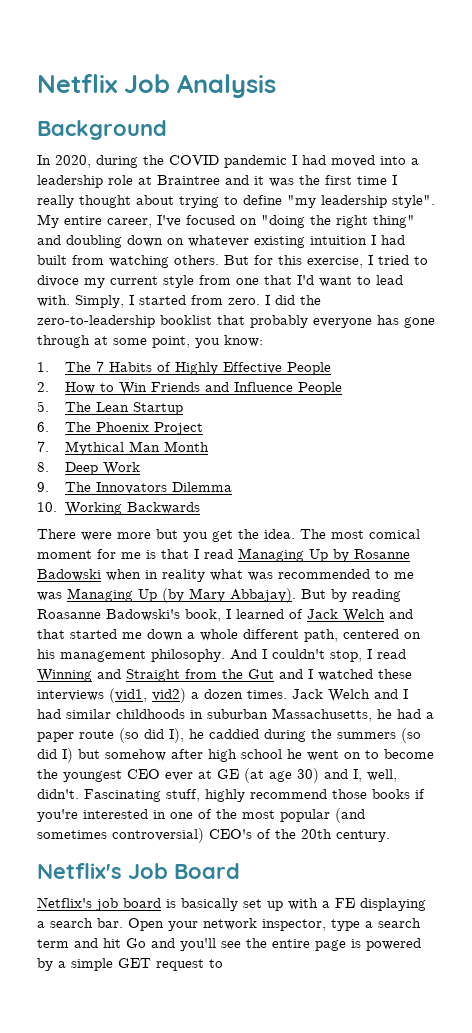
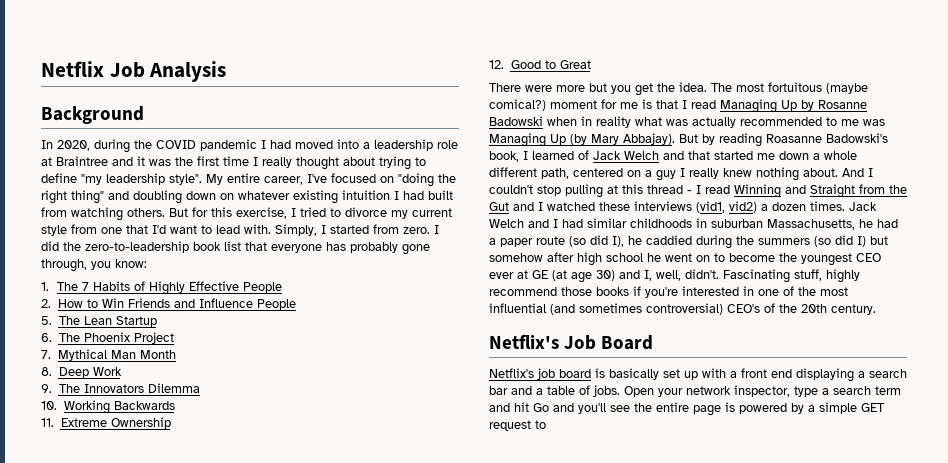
[37,275,79,287] divoce -> [345,207,387,217] divorce
[160,315,435,328] [37,335,190,348] booklist that probably everyone has gone through at some point, -> [193,241,430,255] [41,259,87,272] book list that everyone has probably gone through,
(200, 508) none -> [41,417,171,429] [489,60,591,69] // 11. Extreme Ownership // 12. Good to Great
[369,529,420,539] comical -> [768,82,868,94] [489,99,546,111] fortuitous (maybe comical?)
(273, 576) none -> [692,117,736,128] actually
[37,649,362,662] his management philosophy. And I couldn't stop, -> [645,167,873,181] [489,184,692,198] a guy I really knew nothing about. And I couldn't stop pulling at this thread -
[280,809,330,822] popular -> [489,303,546,313] influential
[335,898,355,908] FE -> [741,368,792,378] front end
[97,918,123,928] bar. -> [489,385,620,397] bar and a table of jobs.

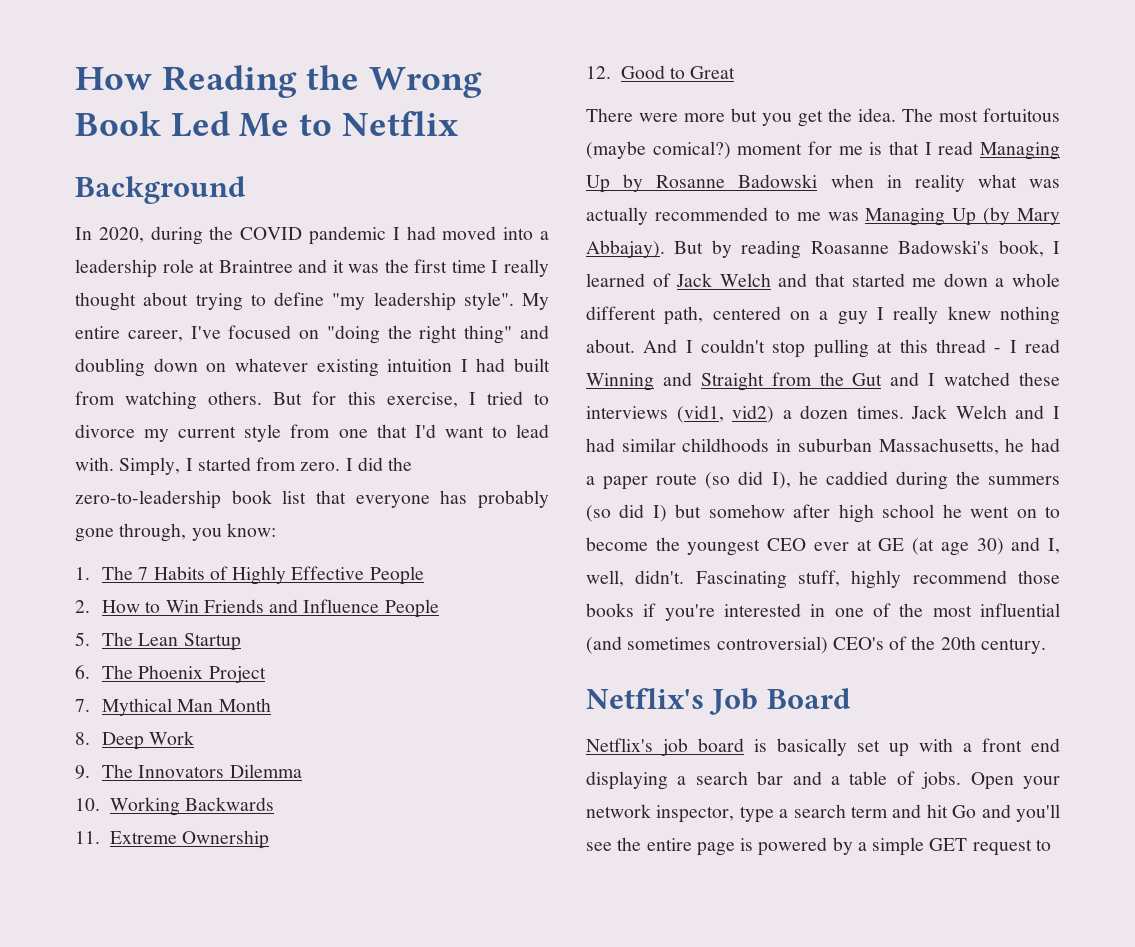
(41, 69) none -> [75,65,483,98] [75,111,333,137] How Reading the Wrong Book Led Me to
[109,61,227,82] Job Analysis -> (458, 123) none

